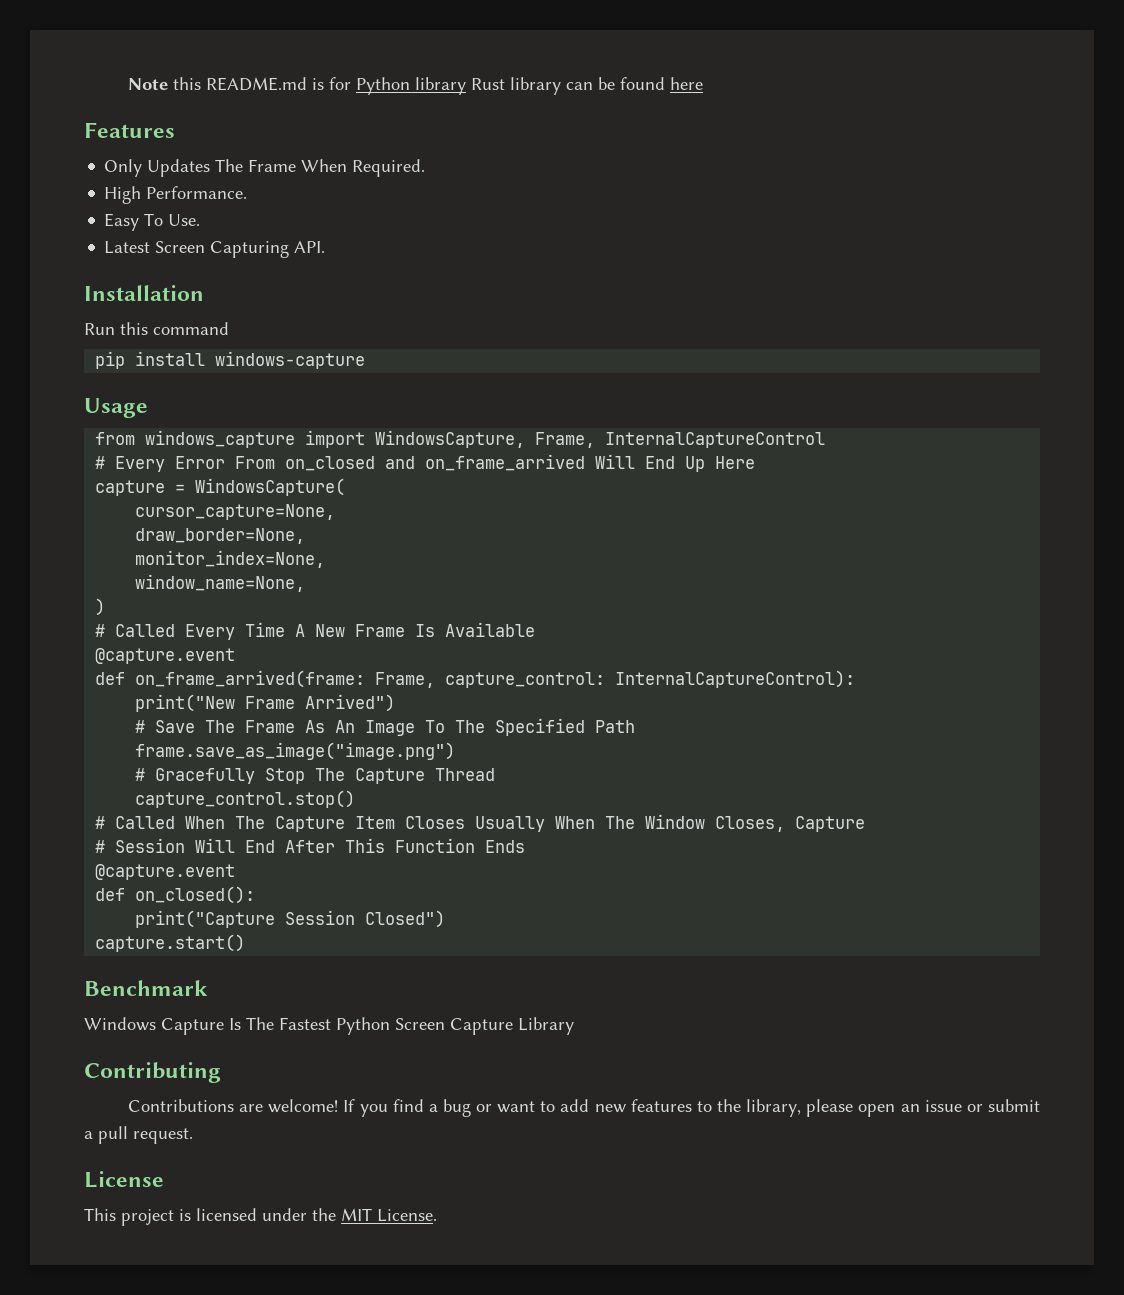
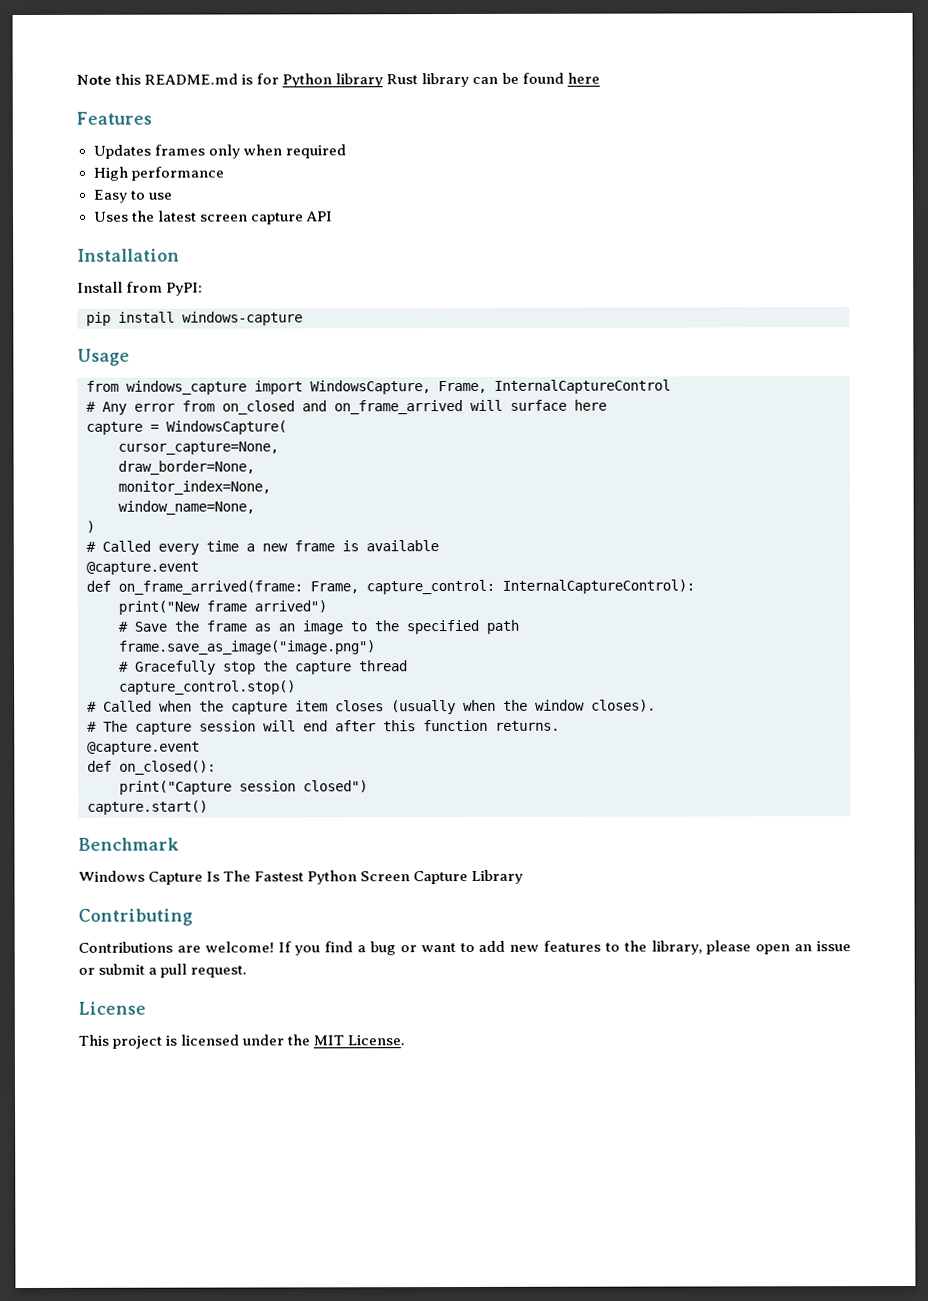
[104,159,426,177] Only Updates The Frame When Required. -> [92,144,346,159] Updates frames only when required
[146,186,248,199] Performance. -> [130,166,224,181] performance
[144,213,201,226] [104,241,326,258] [84,285,204,301] [84,322,229,335] To Use. // Latest Screen Capturing API. // Installation // Run this command -> [129,190,172,200] [93,210,333,225] [77,248,180,262] [77,281,204,296] to use // Uses the latest screen capture API // Installation // Install from PyPI:
[115,454,756,472] Every Error From on_closed and on_frame_arrived Will End Up Here -> [102,399,607,415] Any error from on_closed and on_frame_arrived will surface here
[185,622,536,640] Every Time A New Frame Is Available -> [158,540,439,555] every time a new frame is available
[245,694,396,712] Frame Arrived") -> [206,600,327,613] frame arrived")
[205,718,636,736] The Frame As An Image To The Specified Path -> [174,619,519,635] the frame as an image to the specified path
[265,768,496,784] Stop The Capture Thread -> [223,660,408,675] stop the capture thread
[185,814,866,832] [95,838,526,853] When The Capture Item Closes Usually When The Window Closes, Capture // # Session Will End After This Function Ends -> [159,699,656,715] [87,719,560,735] when the capture item closes (usually when the window closes). // # The capture session will end after this function returns.
[285,910,446,928] Session Closed") -> [239,780,368,793] session closed")

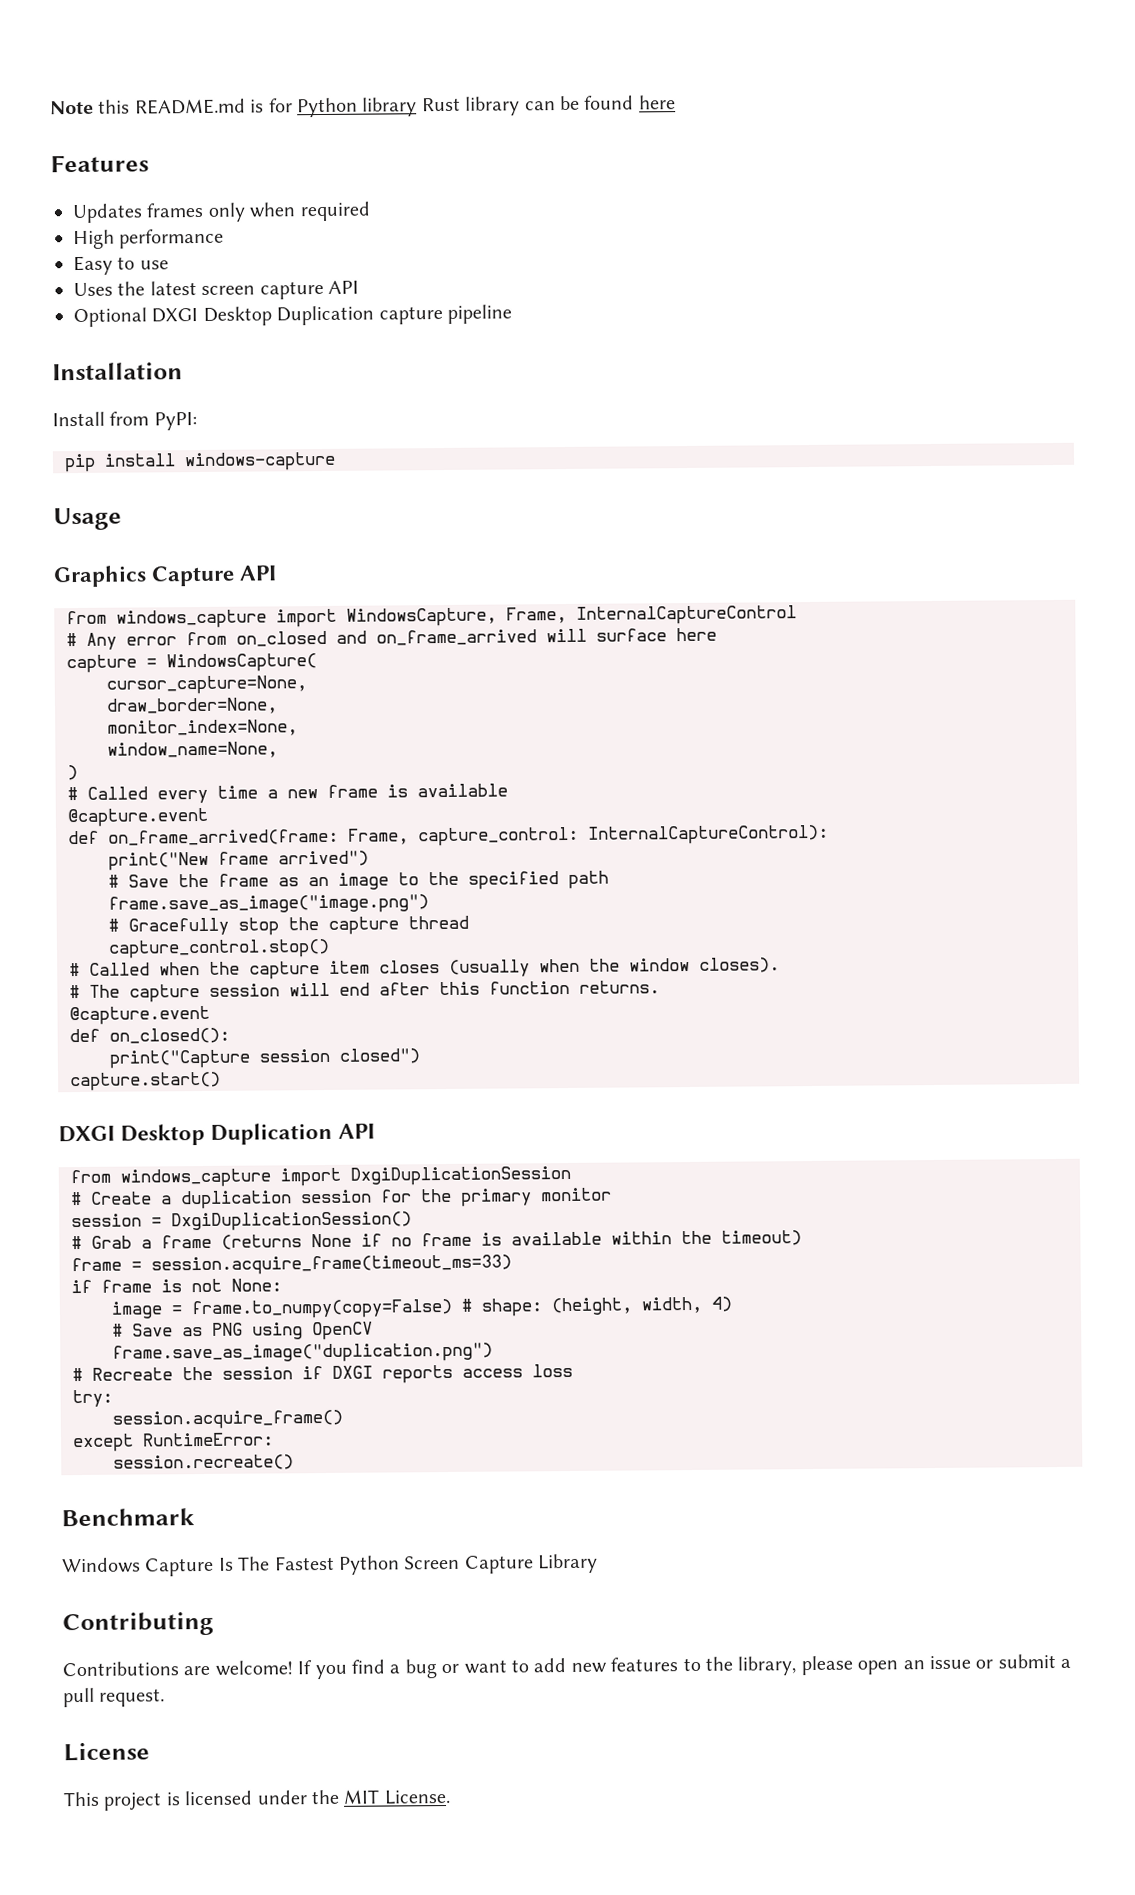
(333, 216) none -> [73,304,512,328] // Optional DXGI Desktop Duplication capture pipeline
(130, 357) none -> [53,565,277,588] // Graphics Capture API
(208, 807) none -> [58,1122,376,1146] [70,1165,571,1188] [70,1187,612,1210] [71,1211,412,1232] [71,1230,802,1250] [71,1254,512,1276] [71,1278,282,1294] [111,1296,732,1320] [112,1321,373,1341] [112,1342,493,1364] [72,1363,573,1384] [72,1389,113,1408] [112,1409,343,1430] [72,1432,274,1453] [113,1454,294,1471] // DXGI Desktop Duplication API // from windows_capture import DxgiDuplicationSession // # Create a duplication session for the primary monitor // session = DxgiDuplicationSession() // # Grab a frame (returns None if no frame is available within the timeout) // frame = session.acquire_frame(timeout_ms=33) // if frame is not None: // image = frame.to_numpy(copy=False) # shape: (height, width, 4) // # Save as PNG using OpenCV // frame.save_as_image("duplication.png") // # Recreate the session if DXGI reports access loss // try: // session.acquire_frame() // except RuntimeError: // session.recreate()

